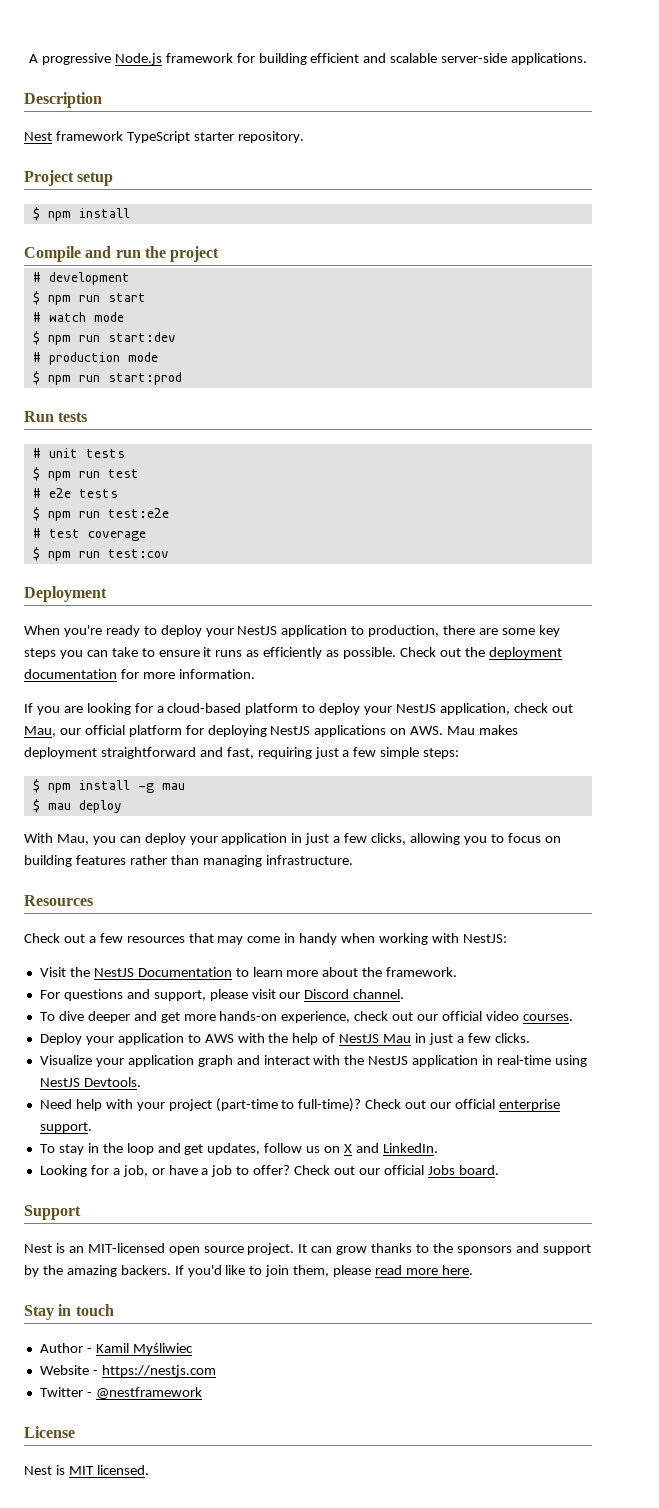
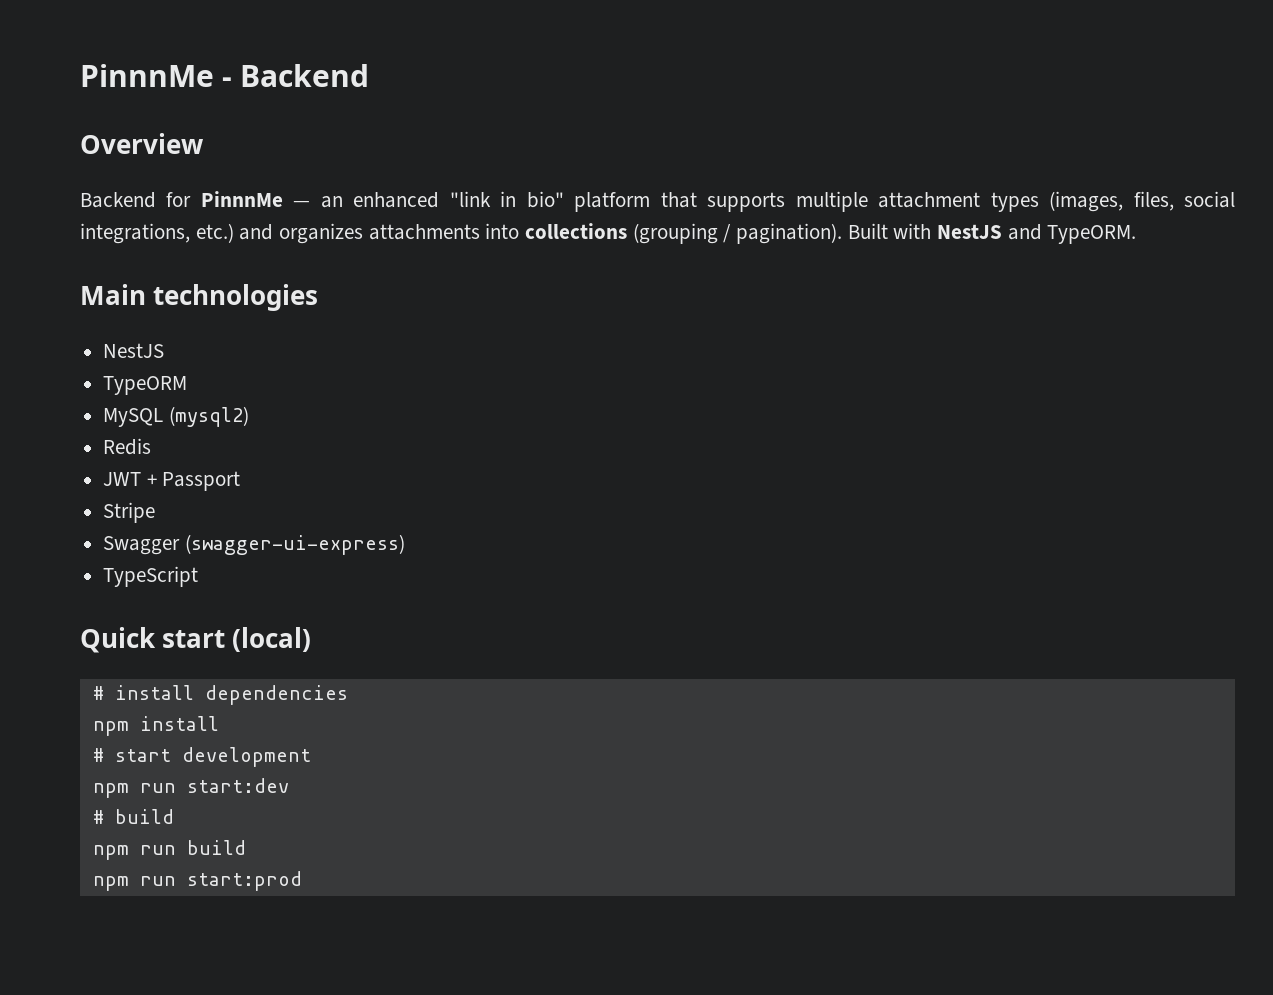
[28,53,588,65] [24,92,102,108] [24,131,304,143] [24,170,114,186] [32,207,130,221] [24,246,220,262] [32,272,41,282] A progressive Node.js framework for building efficient and scalable server-side applications. // Description // Nest framework TypeScript starter repository. // Project setup // $ npm install // Compile and run the project // # -> [80,64,370,87] [80,133,203,154] [80,191,1235,212] [80,223,1137,244] [80,284,319,311] [103,343,165,358] [103,376,188,395] [103,406,249,427] [103,438,152,455] [103,471,241,491] [103,502,156,523] [103,534,405,555] [103,566,199,587] [80,627,312,653] [92,685,348,705] [92,716,219,736] [92,748,171,762] PinnnMe - Backend // Overview // Backend for PinnnMe — an enhanced "link in bio" platform that supports multiple attachment types (images, files, social integrations, etc.) and organizes attachments into collections (grouping / pagination). Built with NestJS and TypeORM. // Main technologies // NestJS // TypeORM // MySQL (mysql2) // Redis // JWT + Passport // Stripe // Swagger (swagger-ui-express) // TypeScript // Quick start (local) // # install dependencies // npm install // # start
[32,291,146,305] [32,312,124,322] [32,331,40,345] $ npm run start // # watch mode // $ -> (311, 757) none
[48,352,158,365] [32,371,40,385] production mode // $ -> [114,809,174,824] [92,840,246,860] build // npm run build //
[24,411,88,422] [32,448,125,458] [32,467,139,481] [32,488,118,498] [32,507,169,521] [32,528,146,541] [32,547,169,561] [24,586,107,602] [24,625,560,637] [24,647,562,659] [24,669,255,679] [24,703,573,715] [24,725,519,737] [24,747,460,759] [32,779,185,793] [32,799,122,813] [24,833,561,845] [24,855,353,867] [24,895,93,906] [24,933,507,945] [39,967,458,977] [39,989,405,1001] [39,1011,573,1023] [39,1033,530,1045] [39,1055,587,1067] [39,1077,141,1087] [39,1098,560,1112] [39,1122,92,1133] [39,1143,438,1155] [39,1165,499,1177] [24,1205,81,1220] [24,1243,591,1255] [24,1265,473,1277] [24,1304,114,1320] [39,1343,193,1355] [39,1365,216,1377] [39,1387,202,1399] [24,1426,75,1438] [24,1465,149,1475] // Run tests // # unit tests // $ npm run test // # e2e tests // $ npm run test:e2e // # test coverage // $ npm run test:cov // Deployment // When you're ready to deploy your NestJS application to production, there are some key steps you can take to ensure it runs as efficiently as possible. Check out the deployment documentation for more information. // If you are looking for a cloud-based platform to deploy your NestJS application, check out Mau, our official platform for deploying NestJS applications on AWS. Mau makes deployment straightforward and fast, requiring just a few simple steps: // $ npm install -g mau // $ mau deploy // With Mau, you can deploy your application in just a few clicks, allowing you to focus on building features rather than managing infrastructure. // Resources // Check out a few resources that may come in handy when working with NestJS: // Visit the NestJS Documentation to learn more about the framework. // For questions and support, please visit our Discord channel. // To dive deeper and get more hands-on experience, check out our official video courses. // Deploy your application to AWS with the help of NestJS Mau in just a few clicks. // Visualize your application graph and interact with the NestJS application in real-time using NestJS Devtools. // Need help with your project (part-time to full-time)? Check out our official enterprise support. // To stay in the loop and get updates, follow us on X and LinkedIn. // Looking for a job, or have a job to offer? Check out our official Jobs board. // Support // Nest is an MIT-licensed open source project. It can grow thanks to the sponsors and support by the amazing backers. If you'd like to join them, please read more here. // Stay in touch // Author - Kamil Myśliwiec // Website - https://nestjs.com // Twitter - @nestframework // License // Nest is MIT licensed. -> (302, 881) none

